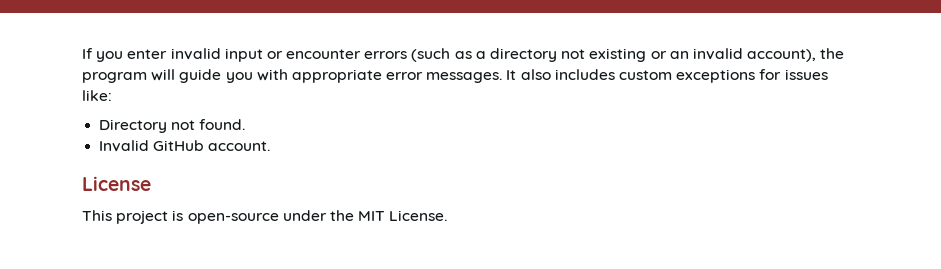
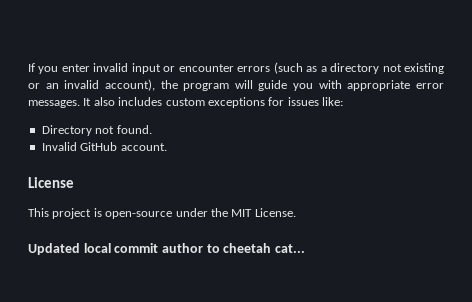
(448, 215) none -> [28,243,305,255] // Updated local commit author to cheetah cat...

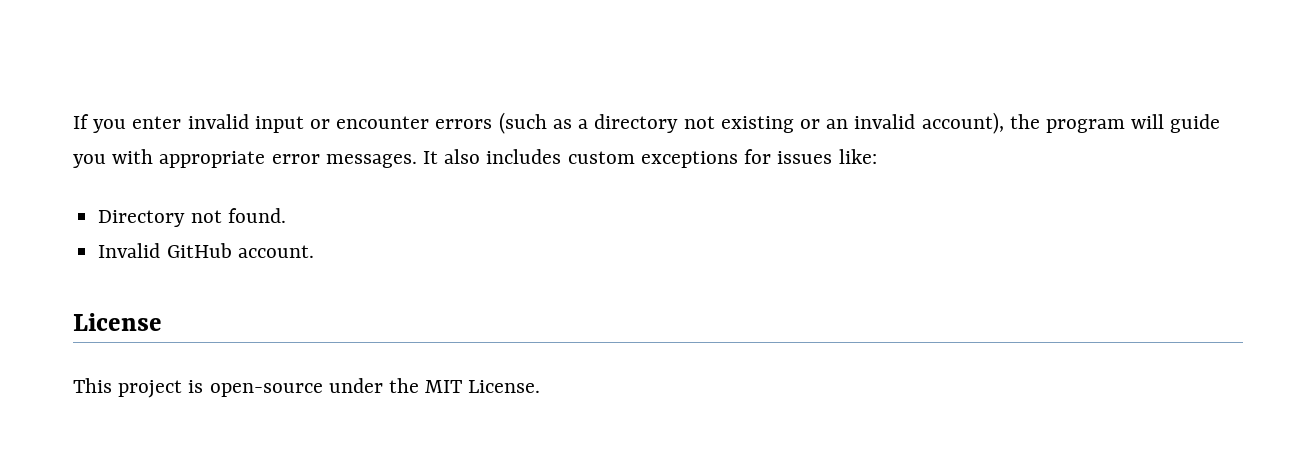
[28,243,305,255] // Updated local commit author to cheetah cat... -> (541, 386) none

